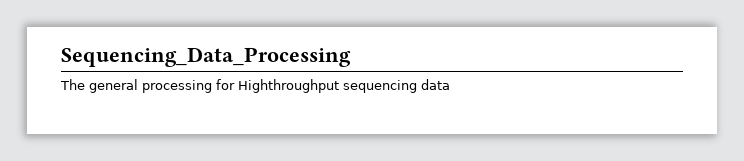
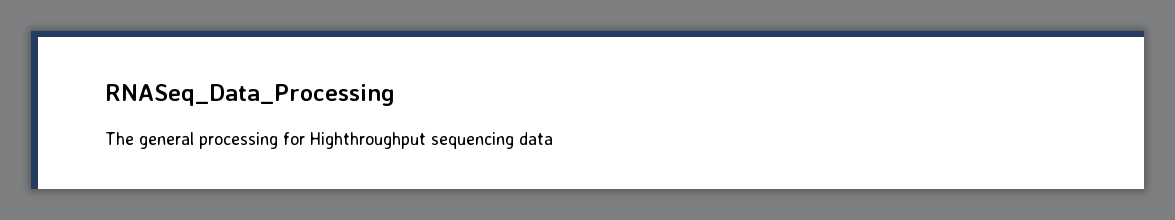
[61,47,351,67] Sequencing_Data_Processing -> [105,84,395,106] RNASeq_Data_Processing

